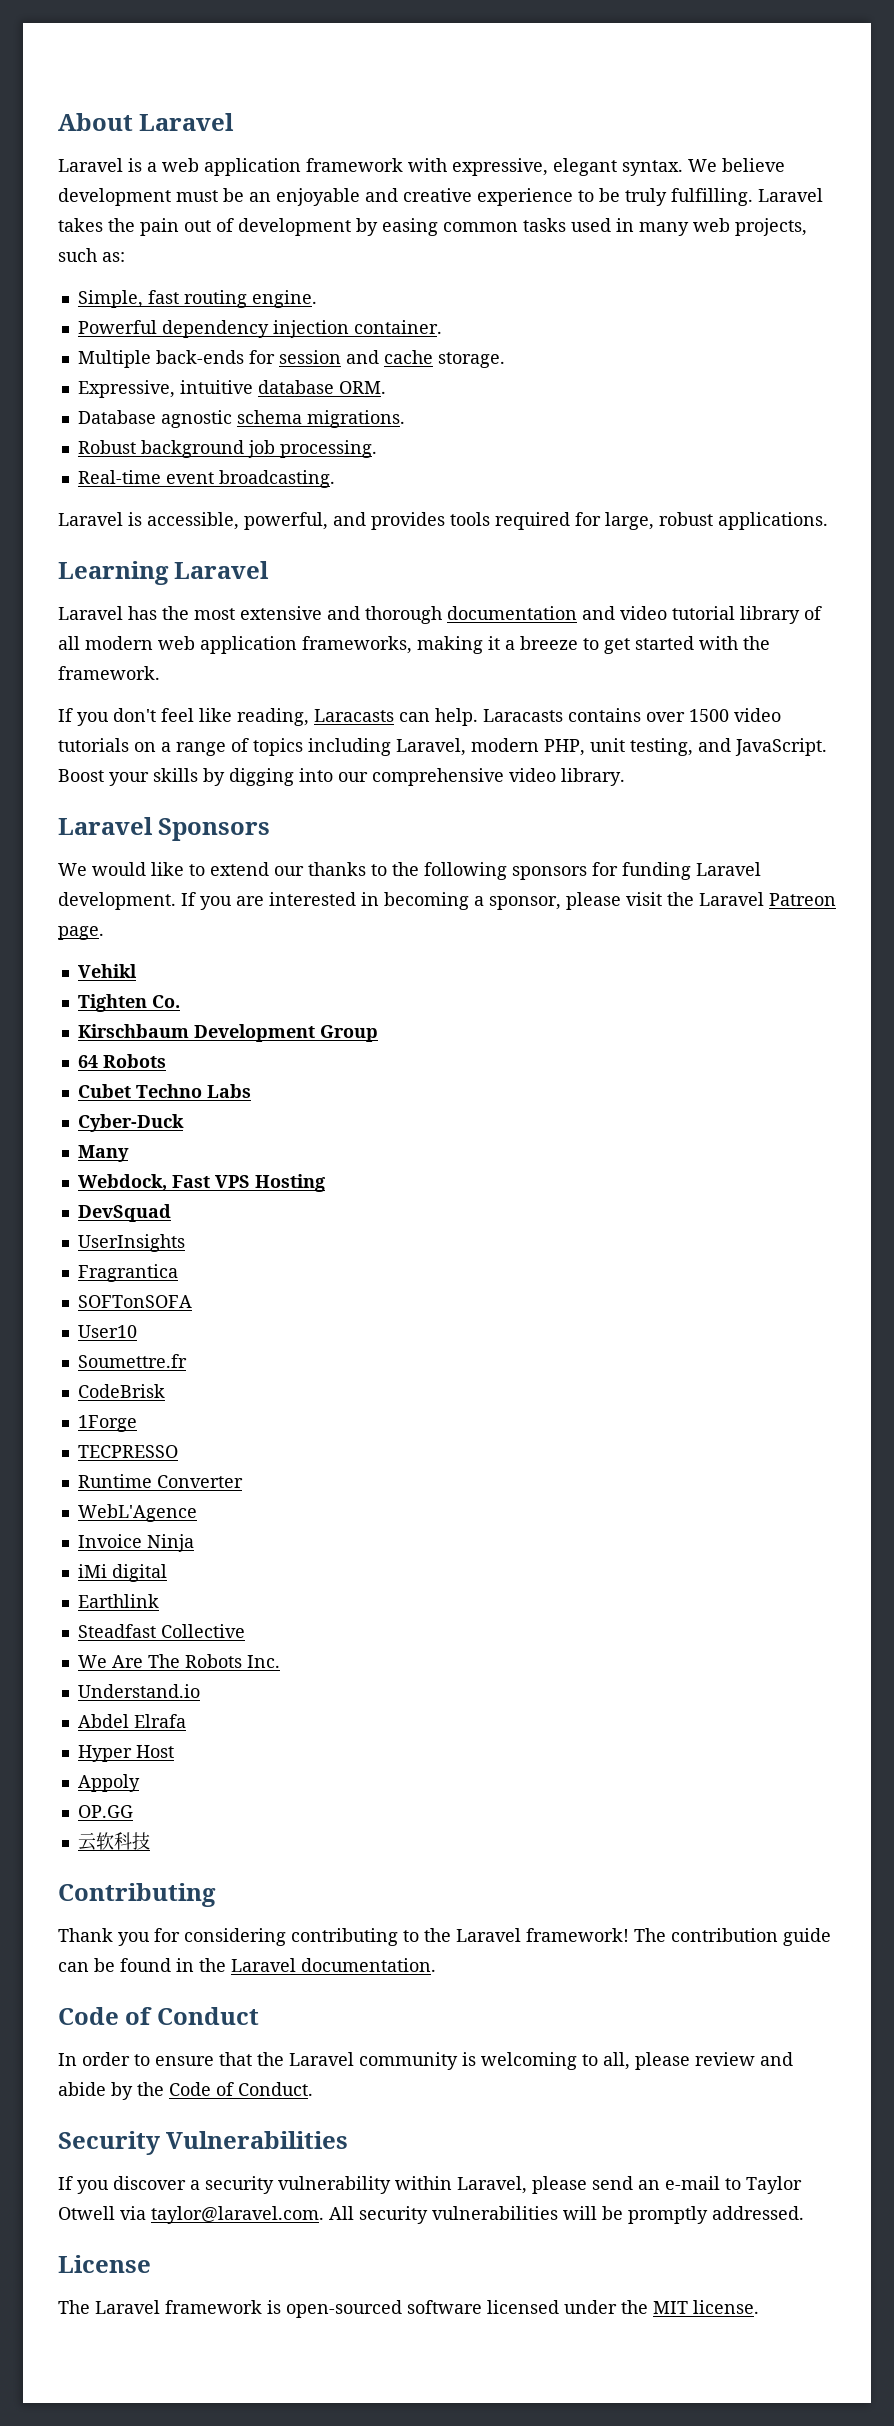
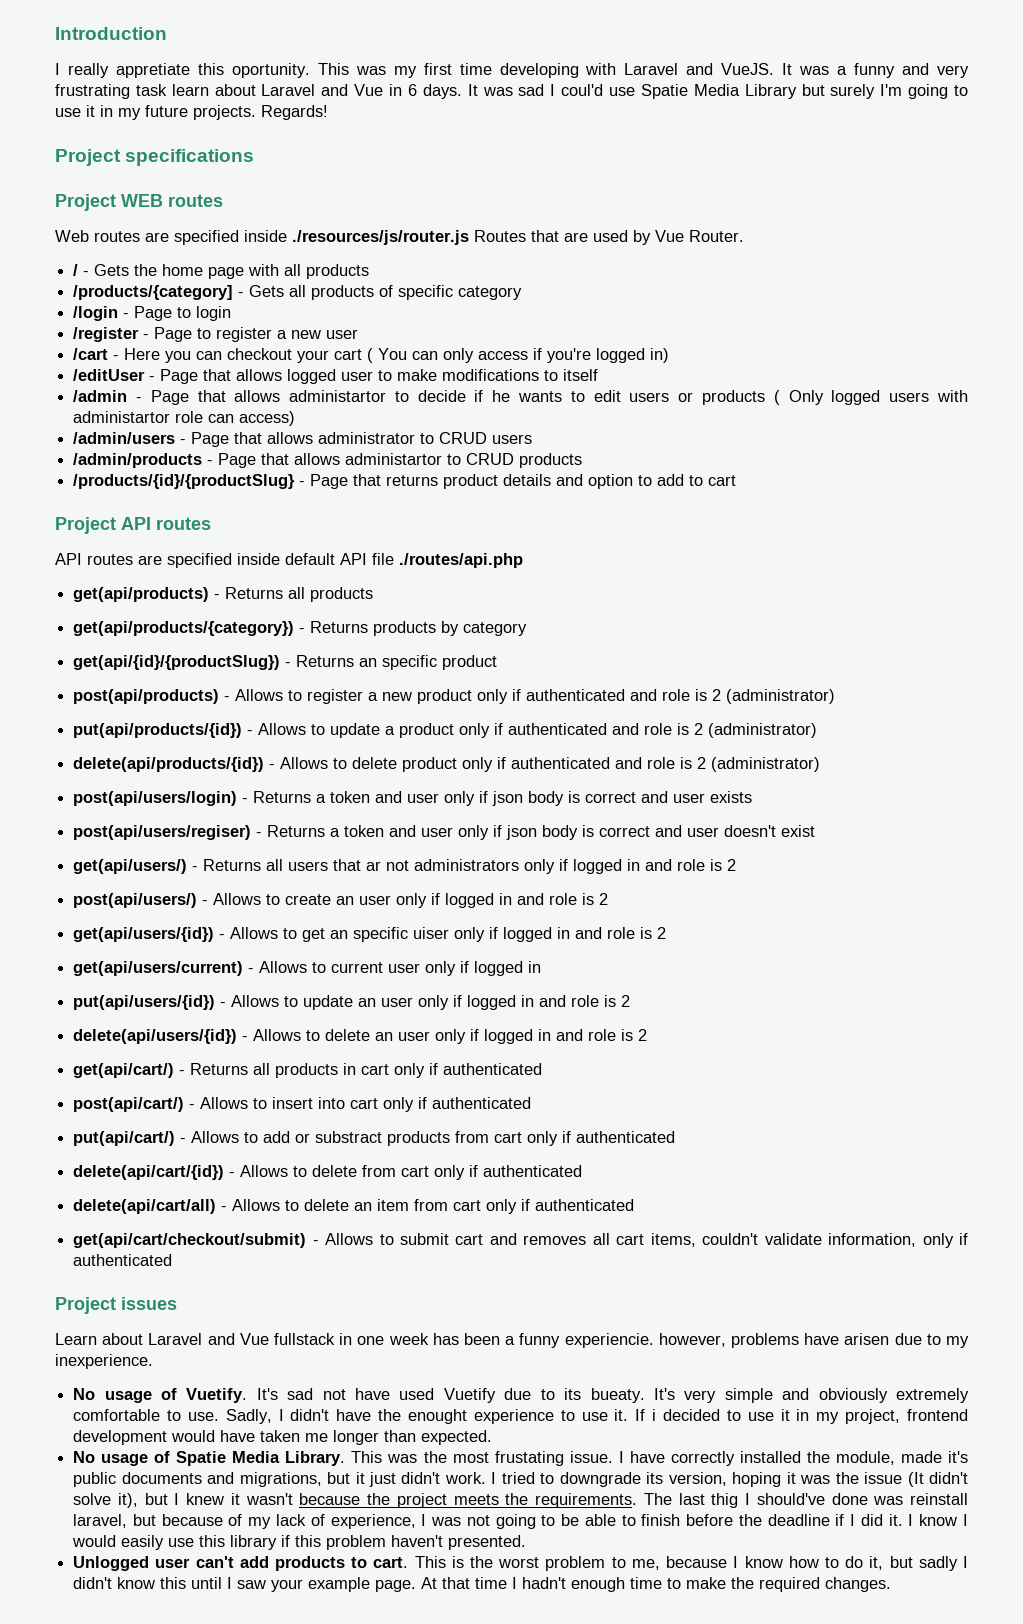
[58,113,235,131] [58,158,785,176] [58,188,823,206] [58,218,807,236] [58,248,125,262] [77,290,317,308] [77,320,442,338] [77,350,505,368] [77,380,386,398] [77,410,405,428] [77,440,377,458] [77,470,335,488] [58,512,828,530] [58,561,270,585] [58,606,822,624] [58,636,770,654] [58,666,160,680] [58,708,781,726] [58,738,827,756] [58,768,625,786] [58,817,271,841] [58,862,761,880] [58,892,836,910] [58,926,104,940] [77,964,137,978] [77,994,180,1012] [77,1024,378,1042] [77,1054,166,1068] [77,1084,251,1098] [77,1114,184,1132] [77,1145,129,1162] [77,1174,325,1192] [77,1204,171,1222] [77,1234,185,1252] [77,1264,178,1282] [77,1295,192,1308] [77,1325,137,1338] [77,1354,187,1368] [77,1384,165,1398] [77,1415,137,1432] [77,1445,178,1458] [77,1474,243,1488] [77,1504,197,1522] [77,1534,194,1552] [77,1564,167,1582] [77,1594,159,1608] [77,1624,245,1638] [77,1654,280,1668] [77,1684,200,1698] [77,1714,186,1728] [77,1745,174,1762] [77,1774,140,1792] [77,1805,133,1818] [77,1832,150,1851] [58,1883,216,1907] [58,1928,831,1946] [58,1958,436,1972] [58,2007,259,2025] [58,2052,793,2070] [58,2082,313,2100] [58,2131,349,2155] [58,2176,802,2194] [58,2206,804,2224] [58,2255,151,2273] [58,2300,759,2318] About Laravel // Laravel is a web application framework with expressive, elegant syntax. We believe development must be an enjoyable and creative experience to be truly fulfilling. Laravel takes the pain out of development by easing common tasks used in many web projects, such as: // Simple, fast routing engine. // Powerful dependency injection container. // Multiple back-ends for session and cache storage. // Expressive, intuitive database ORM. // Database agnostic schema migrations. // Robust background job processing. // Real-time event broadcasting. // Laravel is accessible, powerful, and provides tools required for large, robust applications. // Learning Laravel // Laravel has the most extensive and thorough documentation and video tutorial library of all modern web application frameworks, making it a breeze to get started with the framework. // If you don't feel like reading, Laracasts can help. Laracasts contains over 1500 video tutorials on a range of topics including Laravel, modern PHP, unit testing, and JavaScript. Boost your skills by digging into our comprehensive video library. // Laravel Sponsors // We would like to extend our thanks to the following sponsors for funding Laravel development. If you are interested in becoming a sponsor, please visit the Laravel Patreon page. // Vehikl // Tighten Co. // Kirschbaum Development Group // 64 Robots // Cubet Techno Labs // Cyber-Duck // Many // Webdock, Fast VPS Hosting // DevSquad // UserInsights // Fragrantica // SOFTonSOFA // User10 // Soumettre.fr // CodeBrisk // 1Forge // TECPRESSO // Runtime Converter // WebL'Agence // Invoice Ninja // iMi digital // Earthlink // Steadfast Collective // We Are The Robots Inc. // Understand.io // Abdel Elrafa // Hyper Host // Appoly // OP.GG // 云软科技 // Contributing // Thank you for considering contributing to the Laravel framework! The contribution guide can be found in the Laravel documentation. // Code of Conduct // In order to ensure that the Laravel community is welcoming to all, please review and abide by the Code of Conduct. // Security Vulnerabilities // If you discover a security vulnerability within Laravel, please send an e-mail to Taylor Otwell via taylor@laravel.com. All security vulnerabilities will be promptly addressed. // License // The Laravel framework is open-sourced software licensed under the MIT license. -> [55,27,167,40] [55,63,970,78] [55,84,968,99] [55,105,328,120] [55,149,255,166] [55,194,223,211] [55,230,744,245] [73,264,370,279] [73,285,523,300] [73,306,232,321] [73,327,359,342] [73,348,670,363] [73,369,599,384] [73,390,969,405] [73,411,296,426] [73,432,533,447] [73,453,583,468] [73,474,737,489] [55,517,211,534] [55,553,523,568] [73,587,374,602] [73,621,528,636] [73,655,498,670] [73,689,836,704] [73,723,818,738] [73,757,821,772] [73,791,753,806] [73,825,816,840] [73,859,737,874] [73,893,609,908] [73,927,667,942] [73,961,542,976] [73,995,631,1010] [73,1029,648,1044] [73,1063,543,1078] [73,1097,532,1112] [73,1131,676,1146] [73,1165,583,1180] [73,1199,635,1214] [73,1233,969,1248] [73,1254,173,1266] [55,1297,177,1314] [55,1333,970,1348] [55,1354,153,1369] [73,1388,970,1403] [73,1409,969,1424] [73,1430,493,1445] [73,1451,969,1466] [73,1472,968,1487] [73,1493,968,1508] [73,1514,969,1529] [72,1535,527,1550] [73,1556,969,1571] [73,1577,892,1592] Introduction // I really appretiate this oportunity. This was my first time developing with Laravel and VueJS. It was a funny and very frustrating task learn about Laravel and Vue in 6 days. It was sad I coul'd use Spatie Media Library but surely I'm going to use it in my future projects. Regards! // Project specifications // Project WEB routes // Web routes are specified inside ./resources/js/router.js Routes that are used by Vue Router. // / - Gets the home page with all products // /products/{category] - Gets all products of specific category // /login - Page to login // /register - Page to register a new user // /cart - Here you can checkout your cart ( You can only access if you're logged in) // /editUser - Page that allows logged user to make modifications to itself // /admin - Page that allows administartor to decide if he wants to edit users or products ( Only logged users with administartor role can access) // /admin/users - Page that allows administrator to CRUD users // /admin/products - Page that allows administartor to CRUD products // /products/{id}/{productSlug} - Page that returns product details and option to add to cart // Project API routes // API routes are specified inside default API file ./routes/api.php // get(api/products) - Returns all products // get(api/products/{category}) - Returns products by category // get(api/{id}/{productSlug}) - Returns an specific product // post(api/products) - Allows to register a new product only if authenticated and role is 2 (administrator) // put(api/products/{id}) - Allows to update a product only if authenticated and role is 2 (administrator) // delete(api/products/{id}) - Allows to delete product only if authenticated and role is 2 (administrator) // post(api/users/login) - Returns a token and user only if json body is correct and user exists // post(api/users/regiser) - Returns a token and user only if json body is correct and user doesn't exist // get(api/users/) - Returns all users that ar not administrators only if logged in and role is 2 // post(api/users/) - Allows to create an user only if logged in and role is 2 // get(api/users/{id}) - Allows to get an specific uiser only if logged in and role is 2 // get(api/users/current) - Allows to current user only if logged in // put(api/users/{id}) - Allows to update an user only if logged in and role is 2 // delete(api/users/{id}) - Allows to delete an user only if logged in and role is 2 // get(api/cart/) - Returns all products in cart only if authenticated // post(api/cart/) - Allows to insert into cart only if authenticated // put(api/cart/) - Allows to add or substract products from cart only if authenticated // delete(api/cart/{id}) - Allows to delete from cart only if authenticated // delete(api/cart/all) - Allows to delete an item from cart only if authenticated // get(api/cart/checkout/submit) - Allows to submit cart and removes all cart items, couldn't validate information, only if authenticated // Project issues // Learn about Laravel and Vue fullstack in one week has been a funny experiencie. however, problems have arisen due to my inexperience. // No usage of Vuetify. It's sad not have used Vuetify due to its bueaty. It's very simple and obviously extremely comfortable to use. Sadly, I didn't have the enought experience to use it. If i decided to use it in my project, frontend development would have taken me longer than expected. // No usage of Spatie Media Library. This was the most frustating issue. I have correctly installed the module, made it's public documents and migrations, but it just didn't work. I tried to downgrade its version, hoping it was the issue (It didn't solve it), but I knew it wasn't because the project meets the requirements. The last thig I should've done was reinstall laravel, but because of my lack of experience, I was not going to be able to finish before the deadline if I did it. I know I would easily use this library if this problem haven't presented. // Unlogged user can't add products to cart. This is the worst problem to me, because I know how to do it, but sadly I didn't know this until I saw your example page. At that time I hadn't enough time to make the required changes.

